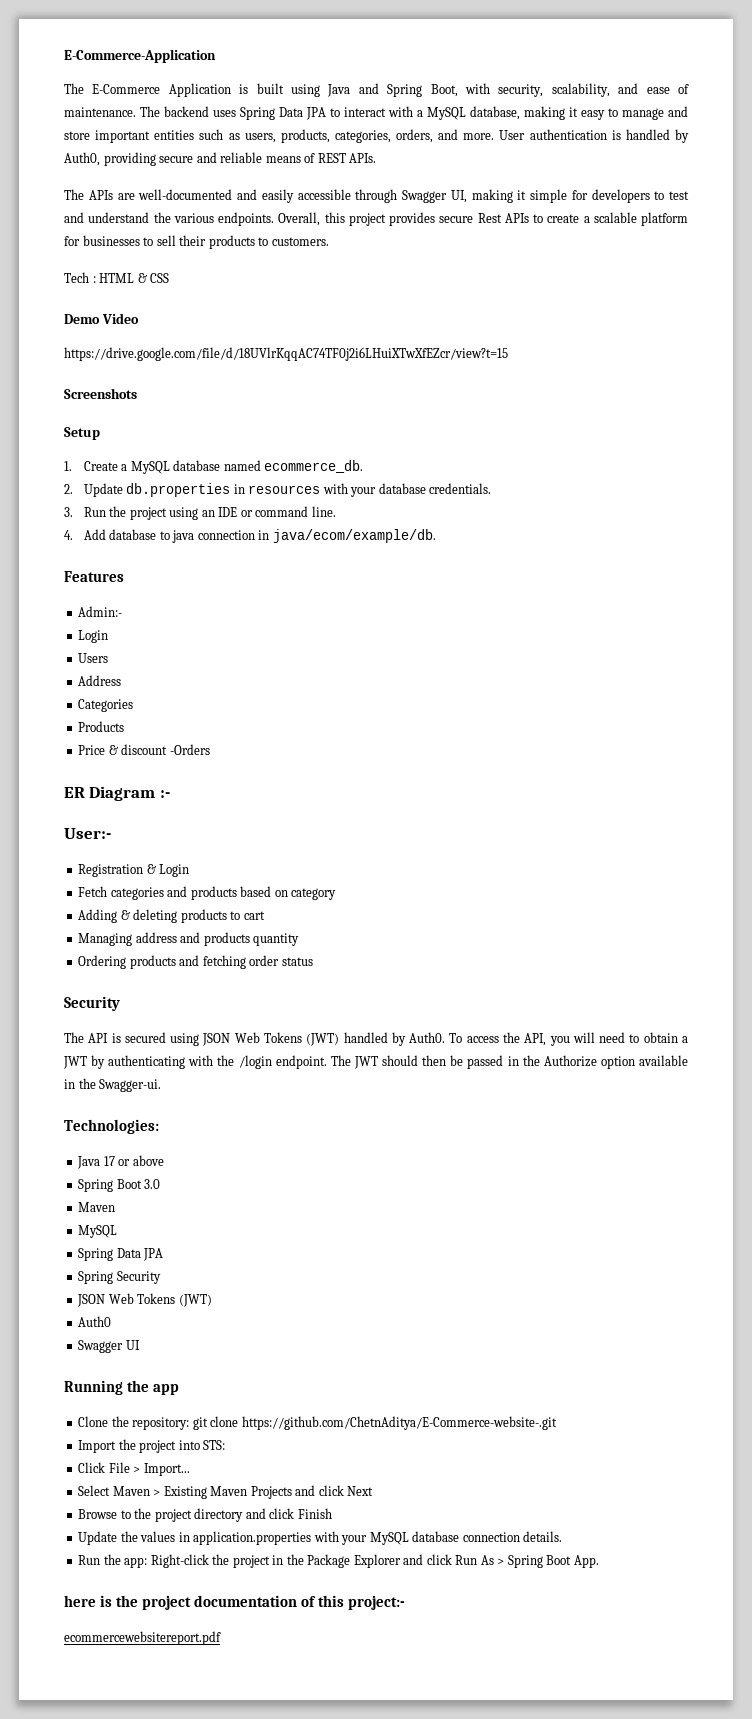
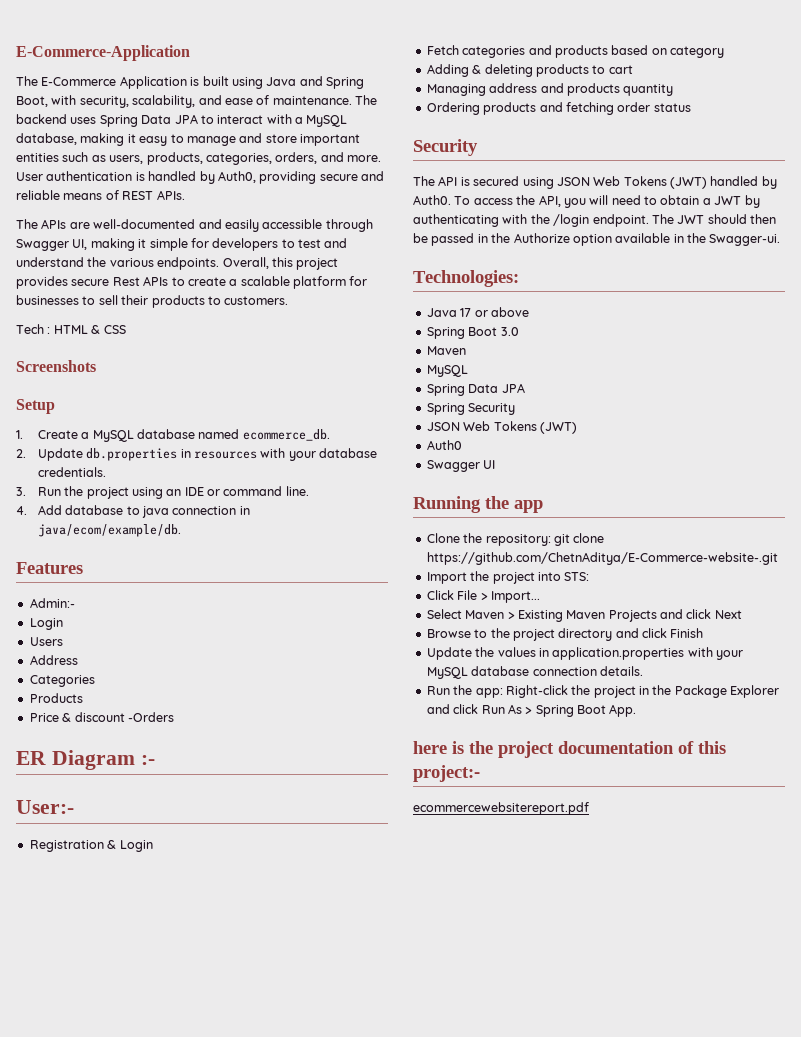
[64,313,139,324] [64,347,508,361] // Demo Video // https://drive.google.com/file/d/18UVlrKqqAC74TF0j2i6LHuiXTwXfEZcr/view?t=15 -> (126, 329) none

